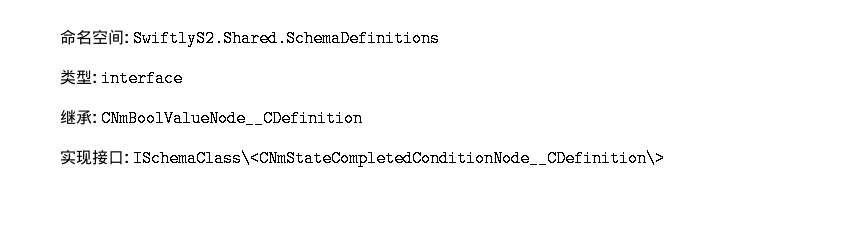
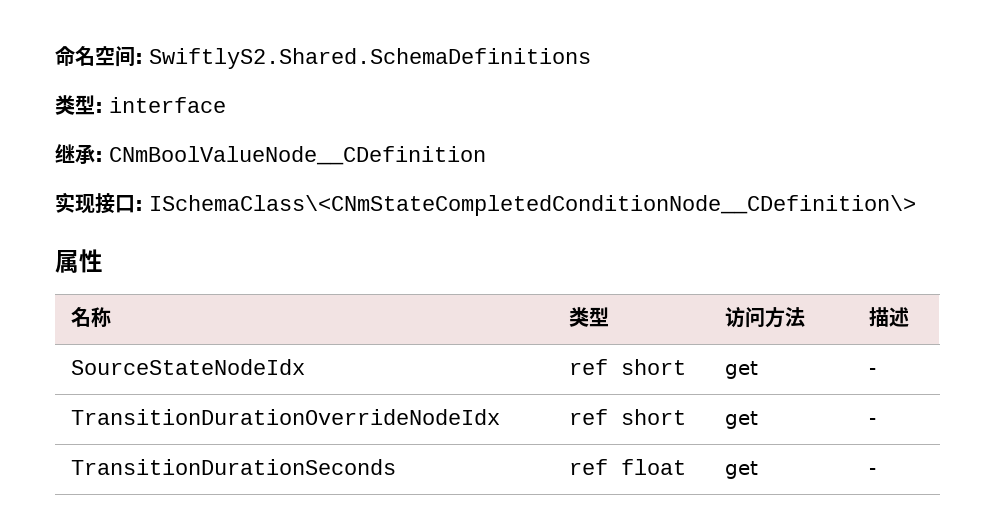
(666, 158) none -> [55,249,103,273] [70,307,111,328] [568,307,609,327] [724,307,805,328] [868,307,909,327] [70,359,305,375] [568,359,686,375] [724,361,758,379] [868,368,876,375] [70,409,500,425] [568,409,686,425] [724,411,758,429] [868,418,876,425] [70,459,396,475] [568,459,686,475] [724,461,758,479] [868,468,876,475] // 属性 // 名称 | 类型 | 访问方法 | 描述 // SourceStateNodeIdx | ref short | get | - // TransitionDurationOverrideNodeIdx | ref short | get | - // TransitionDurationSeconds | ref float | get | -

